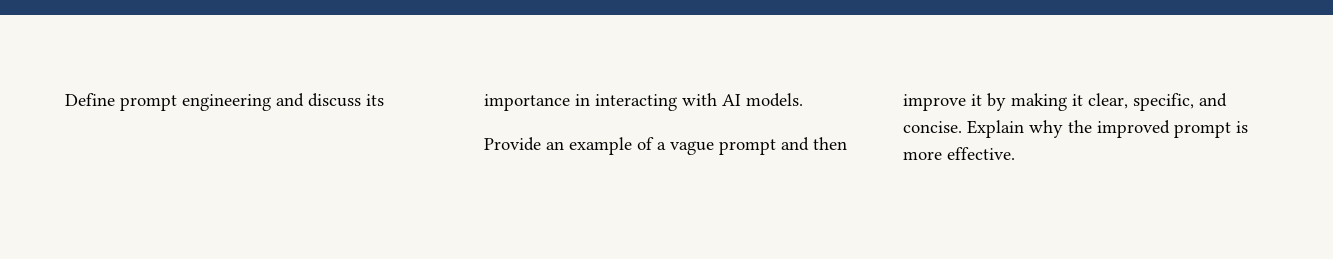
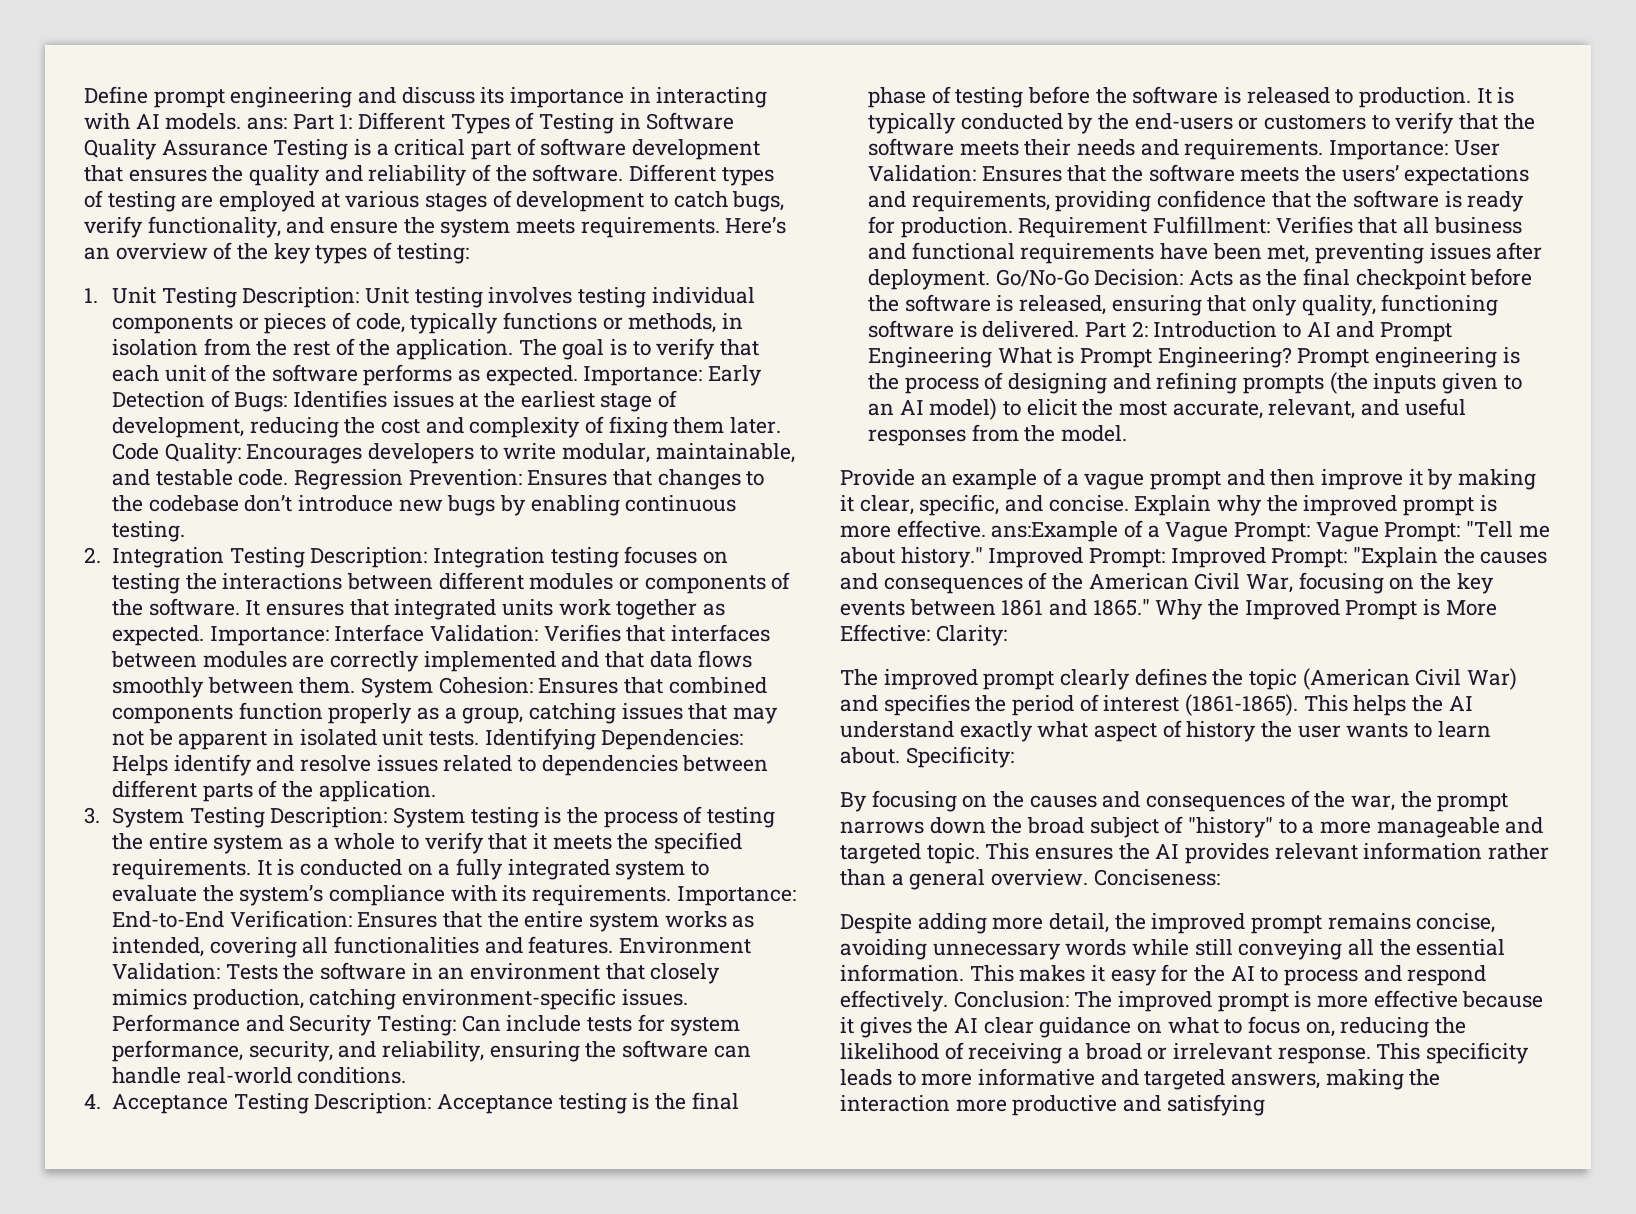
(803, 100) none -> [247,112,735,134] [84,138,761,160] [84,164,774,186] [84,190,785,212] [84,216,787,238] [84,242,469,264] [84,287,755,308] [112,312,744,334] [112,338,760,360] [112,364,763,386] [112,390,678,412] [112,416,782,438] [112,443,795,464] [112,469,765,490] [112,495,737,516] [112,521,186,542] [84,546,729,568] [112,572,791,594] [112,598,726,620] [112,624,771,646] [111,650,753,672] [112,677,767,698] [112,702,779,724] [112,728,744,750] [112,754,769,776] [112,780,436,802] [84,806,776,828] [112,832,743,854] [112,858,710,880] [112,885,796,906] [112,910,755,932] [112,936,752,958] [112,962,721,984] [112,988,688,1010] [112,1014,741,1036] [112,1040,751,1062] [112,1067,407,1084] [84,1092,739,1114] [868,86,1515,108] [868,112,1535,134] [868,138,1500,160] [868,164,1530,186] [868,190,1525,212] [868,216,1522,238] [868,242,1543,264] [868,268,1533,290] [868,294,1499,316] [868,320,1453,342] [868,347,1520,368] [868,372,1522,394] [868,398,1466,420] [868,424,1128,446] ans: Part 1: Different Types of Testing in Software Quality Assurance Testing is a critical part of software development that ensures the quality and reliability of the software. Different types of testing are employed at various stages of development to catch bugs, verify functionality, and ensure the system meets requirements. Here’s an overview of the key types of testing: // 1. Unit Testing Description: Unit testing involves testing individual components or pieces of code, typically functions or methods, in isolation from the rest of the application. The goal is to verify that each unit of the software performs as expected. Importance: Early Detection of Bugs: Identifies issues at the earliest stage of development, reducing the cost and complexity of fixing them later. Code Quality: Encourages developers to write modular, maintainable, and testable code. Regression Prevention: Ensures that changes to the codebase don’t introduce new bugs by enabling continuous testing. // 2. Integration Testing Description: Integration testing focuses on testing the interactions between different modules or components of the software. It ensures that integrated units work together as expected. Importance: Interface Validation: Verifies that interfaces between modules are correctly implemented and that data flows smoothly between them. System Cohesion: Ensures that combined components function properly as a group, catching issues that may not be apparent in isolated unit tests. Identifying Dependencies: Helps identify and resolve issues related to dependencies between different parts of the application. // 3. System Testing Description: System testing is the process of testing the entire system as a whole to verify that it meets the specified requirements. It is conducted on a fully integrated system to evaluate the system’s compliance with its requirements. Importance: End-to-End Verification: Ensures that the entire system works as intended, covering all functionalities and features. Environment Validation: Tests the software in an environment that closely mimics production, catching environment-specific issues. Performance and Security Testing: Can include tests for system performance, security, and reliability, ensuring the software can handle real-world conditions. // 4. Acceptance Testing Description: Acceptance testing is the final phase of testing before the software is released to production. It is typically conducted by the end-users or customers to verify that the software meets their needs and requirements. Importance: User Validation: Ensures that the software meets the users’ expectations and requirements, providing confidence that the software is ready for production. Requirement Fulfillment: Verifies that all business and functional requirements have been met, preventing issues after deployment. Go/No-Go Decision: Acts as the final checkpoint before the software is released, ensuring that only quality, functioning software is delivered. Part 2: Introduction to AI and Prompt Engineering What is Prompt Engineering? Prompt engineering is the process of designing and refining prompts (the inputs given to an AI model) to elicit the most accurate, relevant, and useful responses from the model.
(1015, 153) none -> [991,520,1550,542] [840,547,1548,568] [840,572,1494,594] [840,599,1497,620] [840,624,1007,646] [840,668,1518,690] [840,694,1473,716] [840,720,1491,742] [840,746,1014,768] [840,790,1509,812] [840,816,1544,838] [840,842,1550,864] [840,869,1220,890] [840,913,1496,934] [840,939,1506,960] [840,964,1487,986] [840,990,1544,1012] [840,1016,1467,1038] [840,1042,1530,1064] [840,1068,1441,1090] [840,1094,1265,1116] ans:Example of a Vague Prompt: Vague Prompt: "Tell me about history." Improved Prompt: Improved Prompt: "Explain the causes and consequences of the American Civil War, focusing on the key events between 1861 and 1865." Why the Improved Prompt is More Effective: Clarity: // The improved prompt clearly defines the topic (American Civil War) and specifies the period of interest (1861-1865). This helps the AI understand exactly what aspect of history the user wants to learn about. Specificity: // By focusing on the causes and consequences of the war, the prompt narrows down the broad subject of "history" to a more manageable and targeted topic. This ensures the AI provides relevant information rather than a general overview. Conciseness: // Despite adding more detail, the improved prompt remains concise, avoiding unnecessary words while still conveying all the essential information. This makes it easy for the AI to process and respond effectively. Conclusion: The improved prompt is more effective because it gives the AI clear guidance on what to focus on, reducing the likelihood of receiving a broad or irrelevant response. This specificity leads to more informative and targeted answers, making the interaction more productive and satisfying

